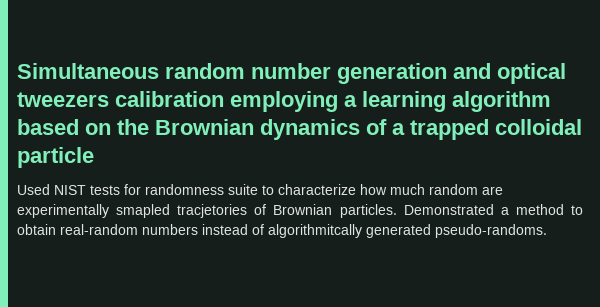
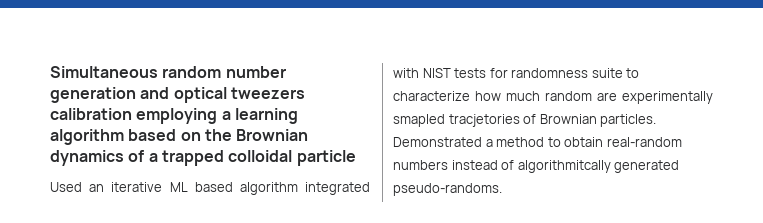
(50, 189) none -> [89,182,370,195] [393,68,419,78] an iterative ML based algorithm integrated with

